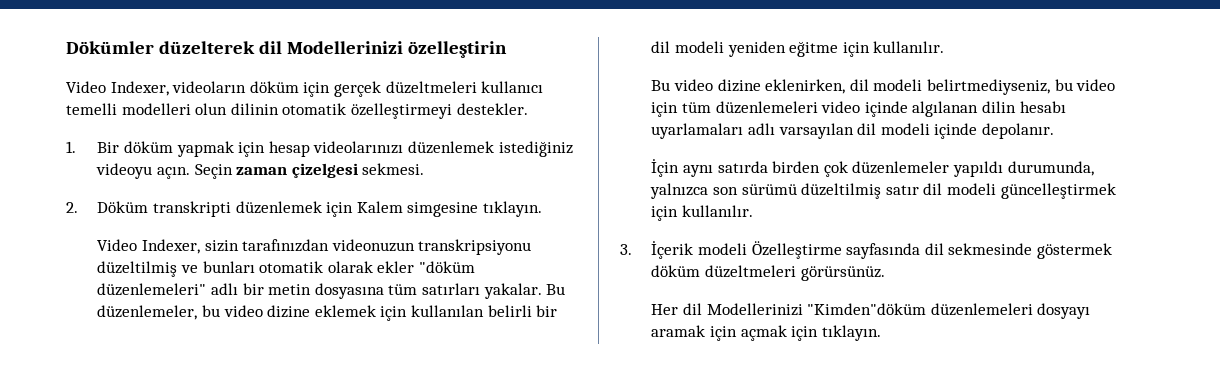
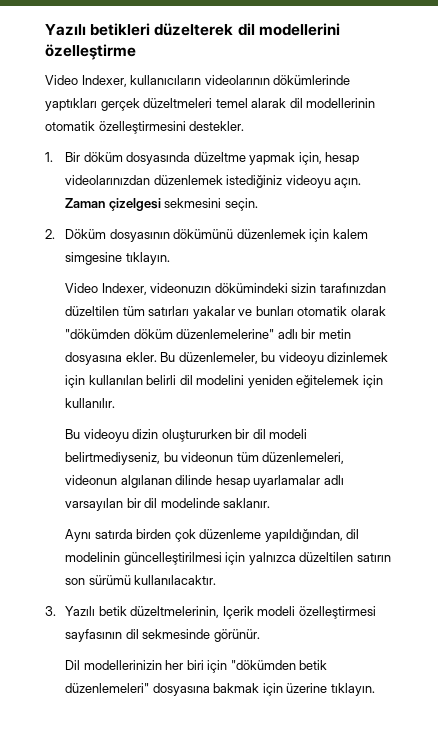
[66,41,507,58] [66,81,544,97] [66,103,528,119] [66,141,573,157] [96,163,425,179] Dökümler düzelterek dil Modellerinizi özelleştirin // Video Indexer, videoların döküm için gerçek düzeltmeleri kullanıcı temelli modelleri olun dilinin otomatik özelleştirmeyi destekler. // 1. Bir döküm yapmak için hesap videolarınızı düzenlemek istediğiniz videoyu açın. Seçin zaman çizelgesi sekmesi. -> [45,23,340,36] [45,44,136,60] [45,75,351,87] [45,98,376,111] [45,121,245,134] [45,152,360,165] [65,175,362,188] [65,198,258,211] Yazılı betikleri düzelterek dil modellerini özelleştirme // Video Indexer, kullanıcıların videolarının dökümlerinde yaptıkları gerçek düzeltmeleri temel alarak dil modellerinin otomatik özelleştirmesini destekler. // 1. Bir döküm dosyasında düzeltme yapmak için, hesap videolarınızdan düzenlemek istediğiniz videoyu açın. Zaman çizelgesi sekmesini seçin.
[153,201,232,217] transkripti -> [109,229,234,242] dosyasının dökümünü
[356,201,403,213] Kalem -> [332,229,368,239] kalem
[204,239,532,255] [97,261,178,277] sizin tarafınızdan videonuzun transkripsiyonu düzeltilmiş -> [150,283,386,293] [65,306,235,319] videonuzın dökümindeki sizin tarafınızdan düzeltilen tüm satırları yakalar
[377,261,475,273] [97,283,207,296] ekler "döküm düzenlemeleri" -> [65,329,275,339] "dökümden döküm düzenlemelerine"
[388,283,566,299] [97,305,558,321] [651,41,945,57] [651,79,1116,95] [651,101,1066,117] [651,123,1054,139] [651,159,1094,177] [650,183,1116,199] [651,205,754,221] [620,241,1112,259] [651,265,885,281] [651,303,1091,319] [651,325,819,341] tüm satırları yakalar. Bu düzenlemeler, bu video dizine eklemek için kullanılan belirli bir dil modeli yeniden eğitme için kullanılır. // Bu video dizine eklenirken, dil modeli belirtmediyseniz, bu video için tüm düzenlemeleri video içinde algılanan dilin hesabı uyarlamaları adlı varsayılan dil modeli içinde depolanır. // İçin aynı satırda birden çok düzenlemeler yapıldı durumunda, yalnızca son sürümü düzeltilmiş satır dil modeli güncelleştirmek için kullanılır. // 3. İçerik modeli Özelleştirme sayfasında dil sekmesinde göstermek döküm düzeltmeleri görürsünüz. // Her dil Modellerinizi "Kimden"döküm düzenlemeleri dosyayı aramak için açmak için -> [125,352,389,365] [65,375,383,388] [65,398,116,408] [65,429,308,442] [65,452,345,465] [65,475,344,488] [65,498,271,511] [65,529,360,542] [65,552,391,565] [65,575,217,585] [45,606,376,619] [65,629,260,642] [65,660,328,673] [65,683,328,696] ekler. Bu düzenlemeler, bu videoyu dizinlemek için kullanılan belirli dil modelini yeniden eğitelemek için kullanılır. // Bu videoyu dizin oluştururken bir dil modeli belirtmediyseniz, bu videonun tüm düzenlemeleri, videonun algılanan dilinde hesap uyarlamalar adlı varsayılan bir dil modelinde saklanır. // Aynı satırda birden çok düzenleme yapıldığından, dil modelinin güncelleştirilmesi için yalnızca düzeltilen satırın son sürümü kullanılacaktır. // 3. Yazılı betik düzeltmelerinin, Içerik modeli özelleştirmesi sayfasının dil sekmesinde görünür. // Dil modellerinizin her biri için "dökümden betik düzenlemeleri" dosyasına bakmak için üzerine

